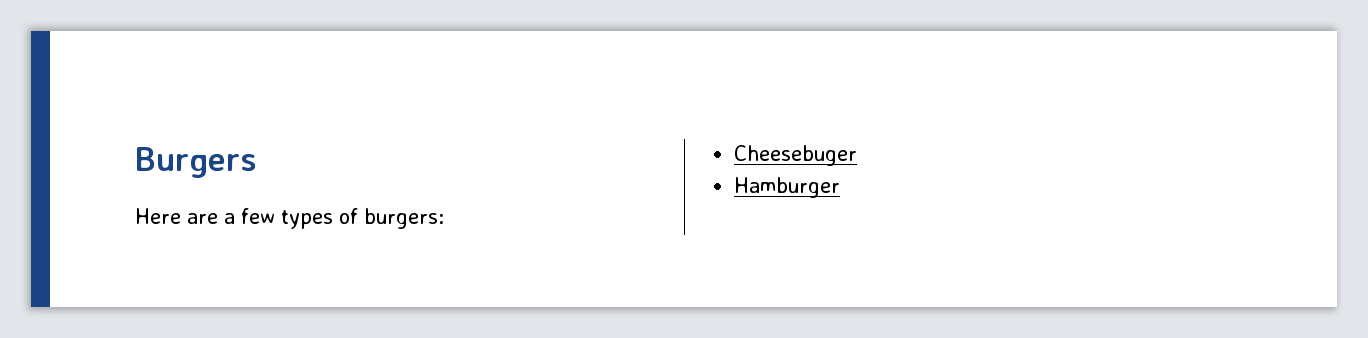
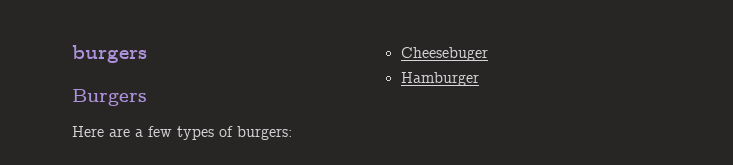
(135, 162) none -> [72,45,147,63] burgers //

